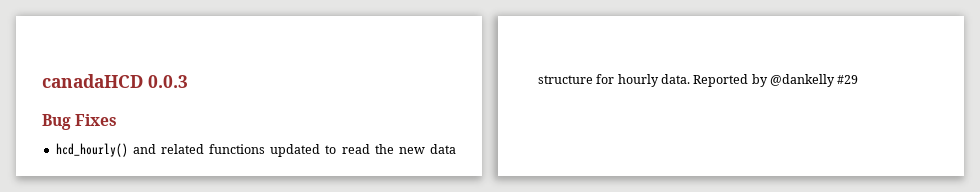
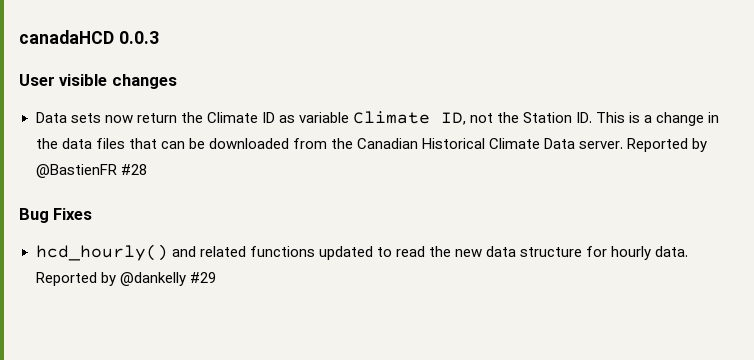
(188, 81) none -> [19,74,177,89] [35,111,720,126] [35,138,708,152] [35,164,147,178] // User visible changes // Data sets now return the Climate ID as variable Climate ID, not the Station ID. This is a change in the data files that can be downloaded from the Canadian Historical Climate Data server. Reported by @BastienFR #28

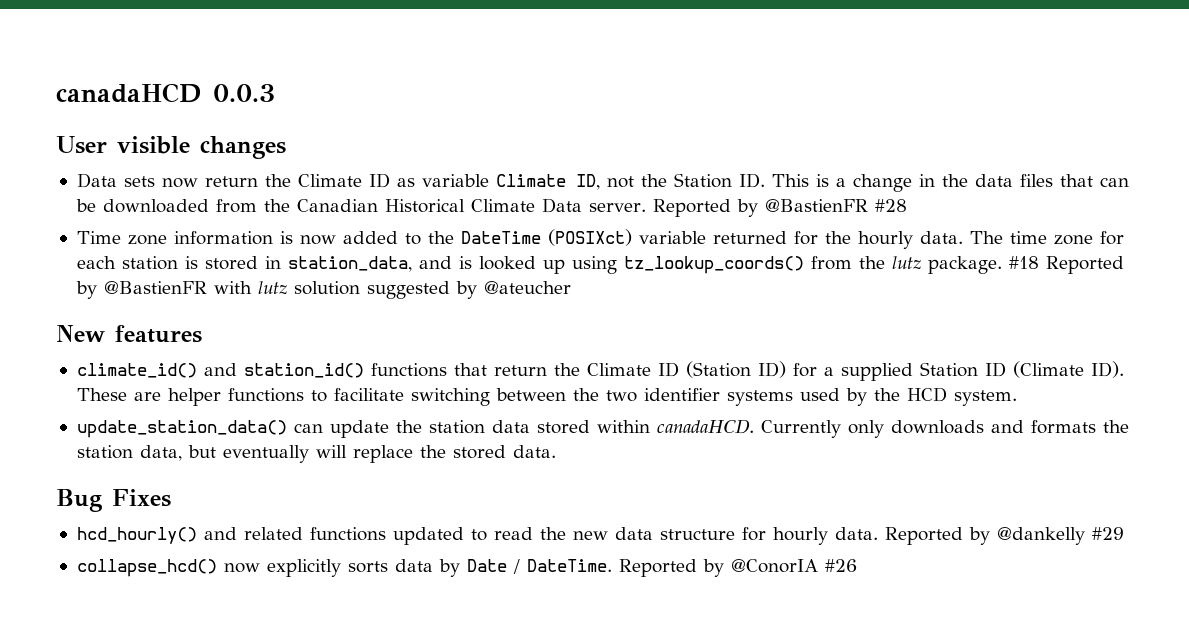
(147, 169) none -> [76,229,1124,249] [76,256,1124,274] [75,281,571,299] [56,325,202,343] [76,361,1124,381] [76,387,1017,406] [76,419,1129,438] [76,445,556,463] // Time zone information is now added to the DateTime (POSIXct) variable returned for the hourly data. The time zone for each station is stored in station_data, and is looked up using tz_lookup_coords() from the lutz package. #18 Reported by @BastienFR with lutz solution suggested by @ateucher // New features // climate_id() and station_id() functions that return the Climate ID (Station ID) for a supplied Station ID (Climate ID). These are helper functions to facilitate switching between the two identifier systems used by the HCD system. // update_station_data() can update the station data stored within canadaHCD. Currently only downloads and formats the station data, but eventually will replace the stored data.
(216, 277) none -> [76,559,857,577] // collapse_hcd() now explicitly sorts data by Date / DateTime. Reported by @ConorIA #26

